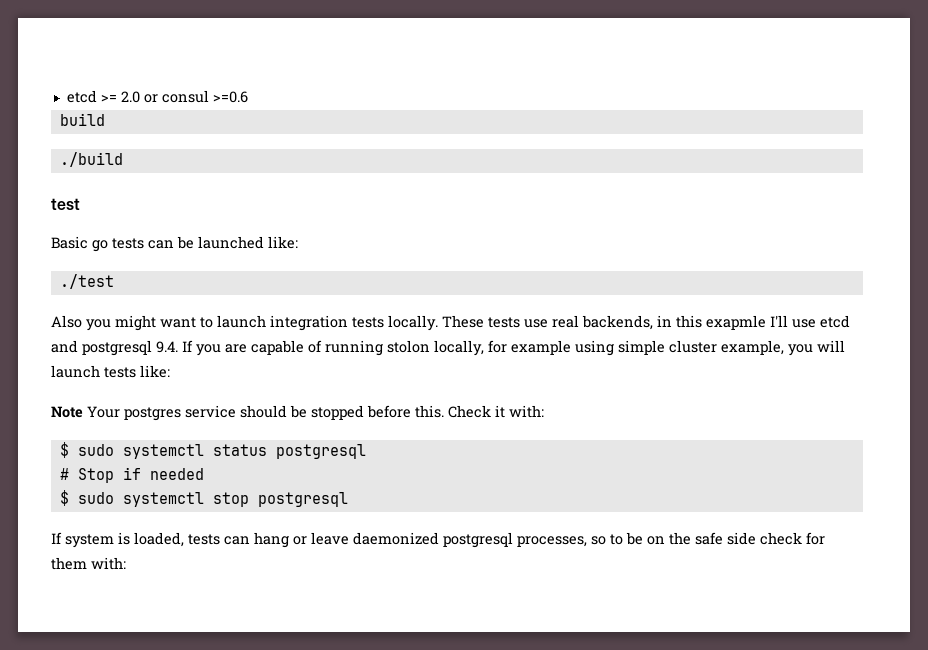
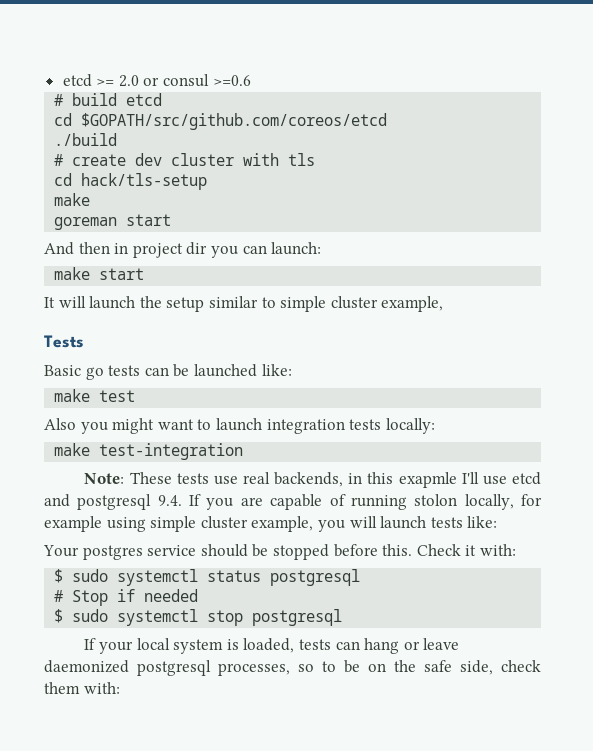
(248, 97) none -> [54,94,64,106] #
[59,152,123,167] [51,198,80,210] // ./build // test -> [126,93,163,106] [54,113,388,130] [54,133,118,146] [54,153,316,166] [54,173,208,190] [54,193,91,206] [54,214,172,230] [44,242,322,258] [54,267,145,280] [44,296,444,312] [44,335,84,348] etcd // cd $GOPATH/src/github.com/coreos/etcd // ./build // # create dev cluster with tls // cd hack/tls-setup // make // goreman start // And then in project dir you can launch: // make start // It will launch the setup similar to simple cluster example, // Tests
[59,274,114,289] ./test -> [54,389,136,402] make test
[388,315,438,331] locally. -> [385,418,435,434] [54,443,244,460] [84,473,125,484] locally: // make test-integration // Note:
[51,406,83,418] Note -> (498, 522) none
(62, 538) none -> [98,638,170,654] your local
[727,532,825,545] side check for -> [460,660,541,675] side, check

